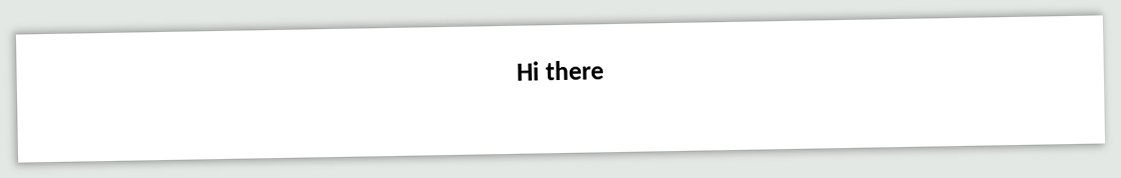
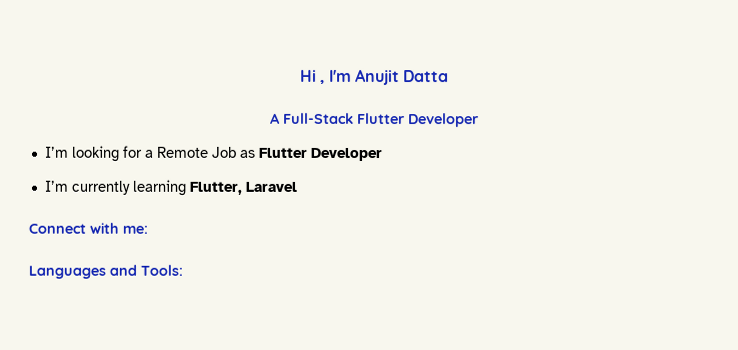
[545,60,605,81] there -> [320,68,450,86] [270,112,479,128] [44,145,383,162] [43,179,297,196] [28,222,148,234] [28,264,183,279] , I'm Anujit Datta // A Full-Stack Flutter Developer // I’m looking for a Remote Job as Flutter Developer // I’m currently learning Flutter, Laravel // Connect with me: // Languages and Tools:

